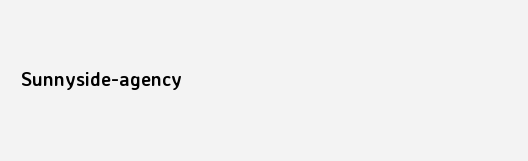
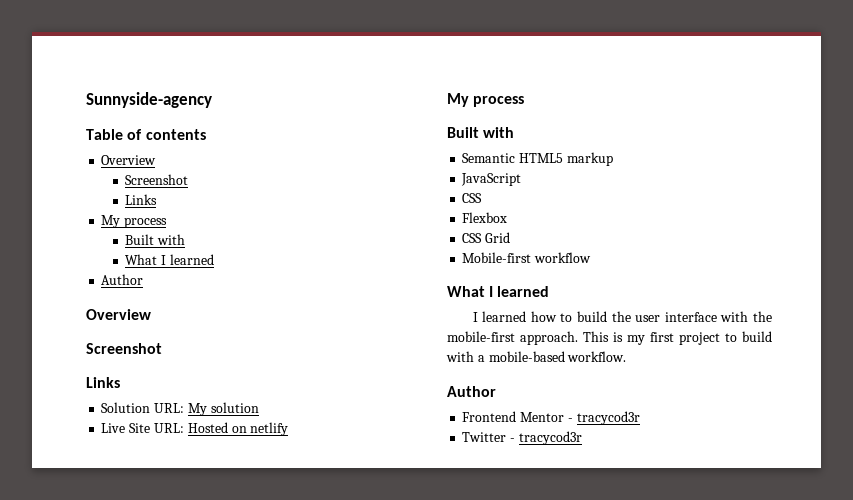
(182, 81) none -> [86,129,206,140] [101,155,157,165] [125,174,189,185] [125,194,158,205] [101,215,168,228] [125,234,186,245] [125,254,215,265] [101,274,144,285] [86,309,151,320] [86,343,162,354] [86,377,120,388] [101,402,259,416] [101,422,289,436] [447,93,525,107] [447,127,515,138] [462,152,613,166] [461,173,522,186] [462,193,483,203] [462,212,508,223] [462,232,511,243] [462,252,592,263] [447,286,550,297] [472,311,772,322] [447,331,772,345] [446,351,627,362] [447,386,496,397] [462,411,640,425] [462,431,582,445] // Table of contents // Overview // Screenshot // Links // My process // Built with // What I learned // Author // Overview // Screenshot // Links // Solution URL: My solution // Live Site URL: Hosted on netlify // My process // Built with // Semantic HTML5 markup // JavaScript // CSS // Flexbox // CSS Grid // Mobile-first workflow // What I learned // I learned how to build the user interface with the mobile-first approach. This is my first project to build with a mobile-based workflow. // Author // Frontend Mentor - tracycod3r // Twitter - tracycod3r

